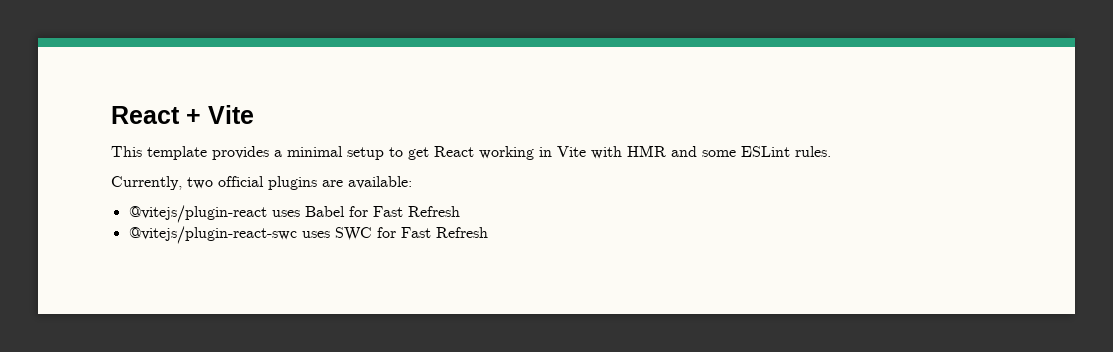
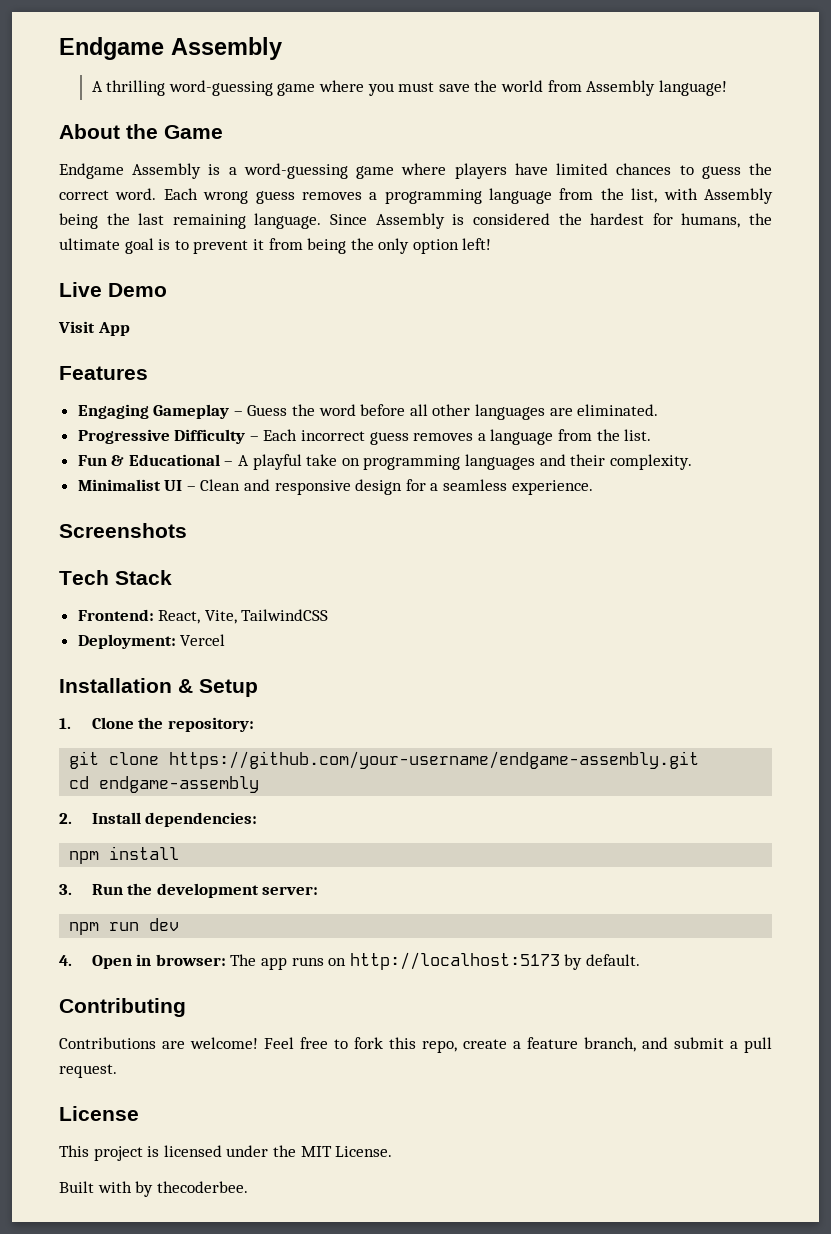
[111,105,254,124] [111,145,831,160] [111,176,412,190] [128,205,460,223] [128,226,488,244] React + Vite // This template provides a minimal setup to get React working in Vite with HMR and some ESLint rules. // Currently, two official plugins are available: // @vitejs/plugin-react uses Babel for Fast Refresh // @vitejs/plugin-react-swc uses SWC for Fast Refresh -> [59,37,282,60] [91,80,727,96] [59,124,223,139] [59,163,772,179] [59,188,773,204] [59,213,772,229] [59,238,492,254] [59,282,167,297] [58,321,130,336] [59,366,148,380] [77,404,659,420] [77,429,652,445] [77,454,692,470] [77,479,593,495] [59,523,187,538] [59,570,172,585] [77,609,329,624] [77,634,226,649] [59,678,258,697] [59,717,254,732] [69,751,700,769] [69,776,260,793] [59,812,258,827] [69,846,180,864] [59,883,319,898] [69,918,180,935] [59,952,640,970] [59,998,186,1017] [59,1037,772,1053] [59,1064,117,1078] [59,1106,139,1121] [59,1145,393,1161] [59,1181,248,1197] Endgame Assembly // A thrilling word-guessing game where you must save the world from Assembly language! // About the Game // Endgame Assembly is a word-guessing game where players have limited chances to guess the correct word. Each wrong guess removes a programming language from the list, with Assembly being the last remaining language. Since Assembly is considered the hardest for humans, the ultimate goal is to prevent it from being the only option left! // Live Demo // Visit App // Features // Engaging Gameplay – Guess the word before all other languages are eliminated. // Progressive Difficulty – Each incorrect guess removes a language from the list. // Fun & Educational – A playful take on programming languages and their complexity. // Minimalist UI – Clean and responsive design for a seamless experience. // Screenshots // Tech Stack // Frontend: React, Vite, TailwindCSS // Deployment: Vercel // Installation & Setup // 1. Clone the repository: // git clone https://github.com/your-username/endgame-assembly.git // cd endgame-assembly // 2. Install dependencies: // npm install // 3. Run the development server: // npm run dev // 4. Open in browser: The app runs on http://localhost:5173 by default. // Contributing // Contributions are welcome! Feel free to fork this repo, create a feature branch, and submit a pull request. // License // This project is licensed under the MIT License. // Built with by thecoderbee.

